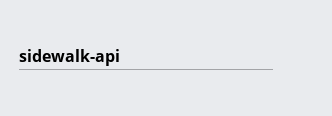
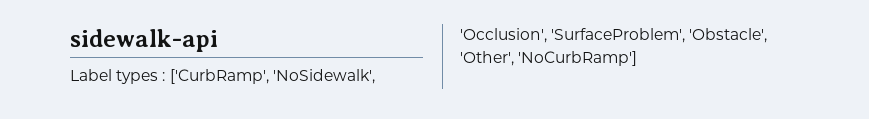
(120, 57) none -> [70,69,375,84] [460,28,768,43] [460,51,638,66] // Label types : ['CurbRamp', 'NoSidewalk', 'Occlusion', 'SurfaceProblem', 'Obstacle', 'Other', 'NoCurbRamp']

